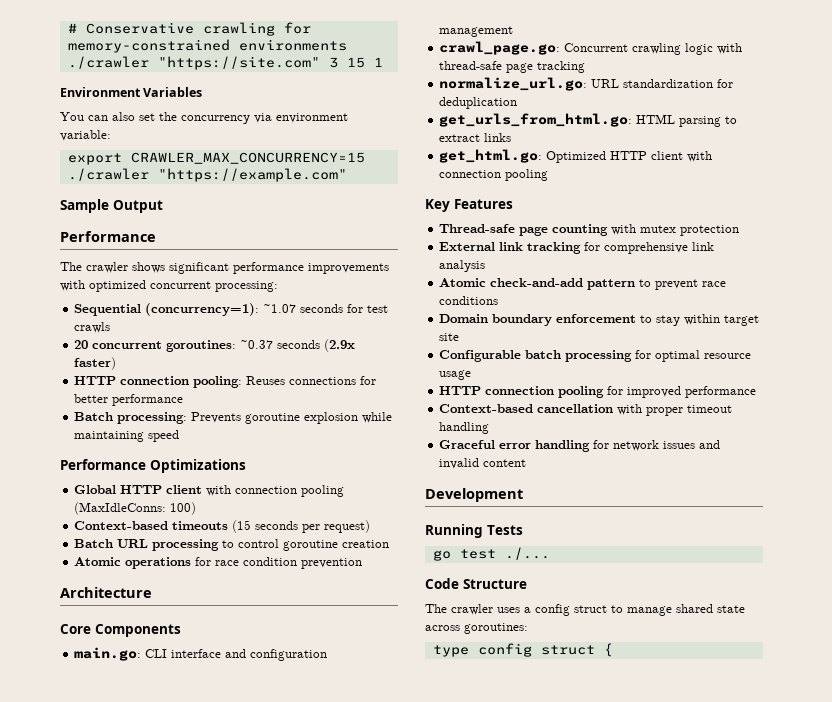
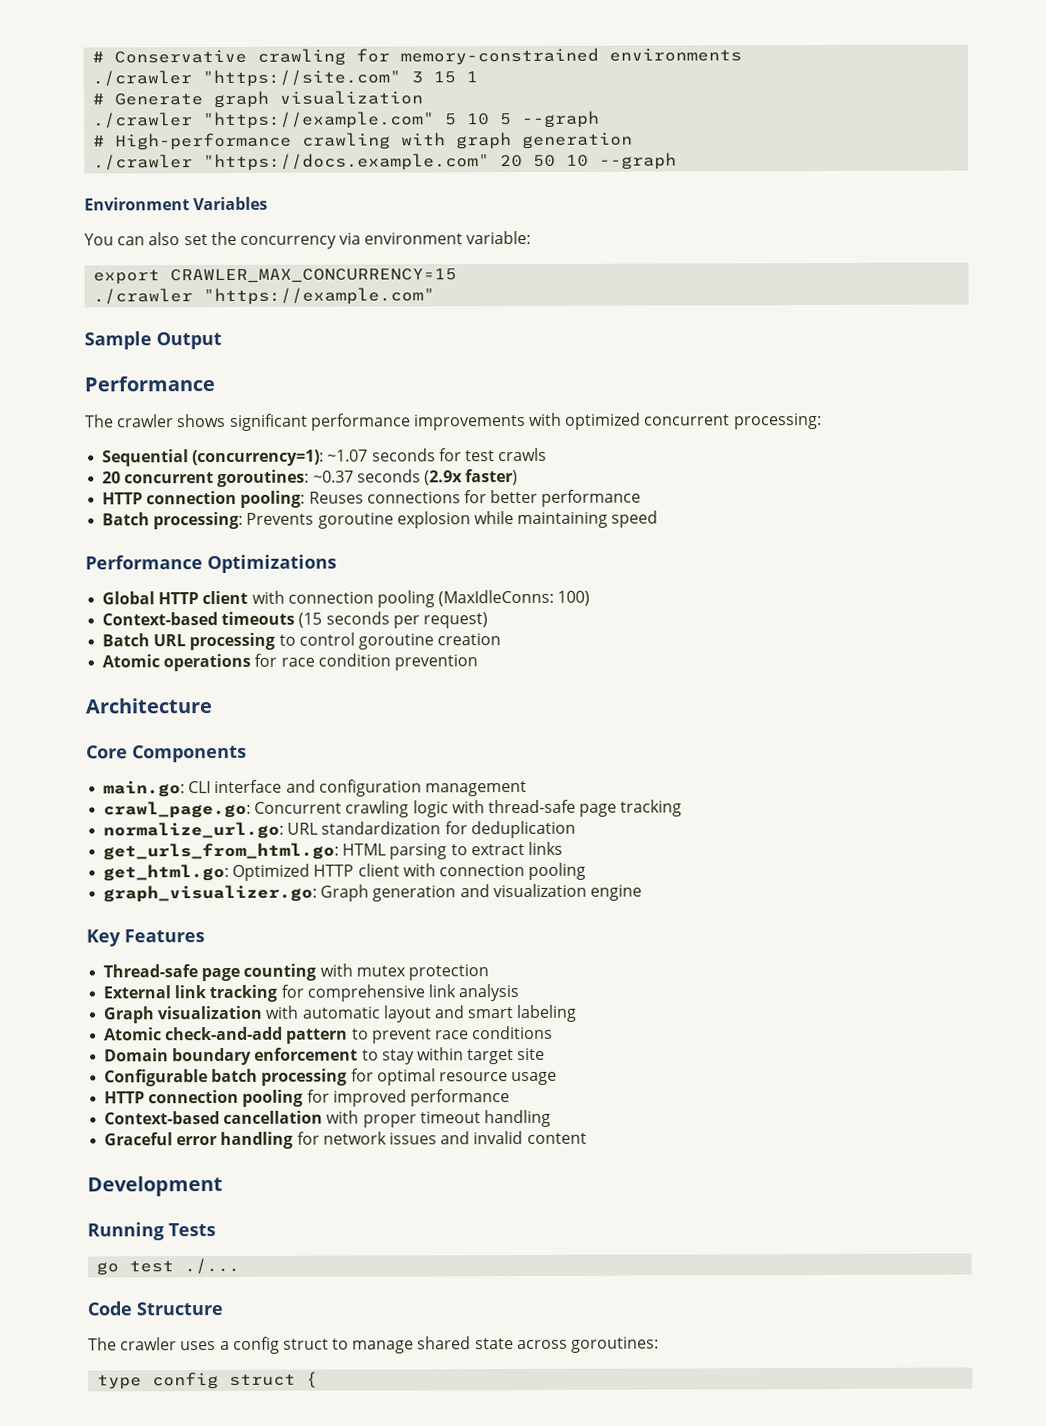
(383, 62) none -> [92,90,424,109] [93,110,601,130] [93,132,634,151] [93,152,678,172] // # Generate graph visualization // ./crawler "https://example.com" 5 10 5 --graph // # High-performance crawling with graph generation // ./crawler "https://docs.example.com" 20 50 10 --graph
(549, 175) none -> [103,883,642,903] // graph_visualizer.go: Graph generation and visualization engine
(486, 266) none -> [103,1004,578,1024] // Graph visualization with automatic layout and smart labeling

